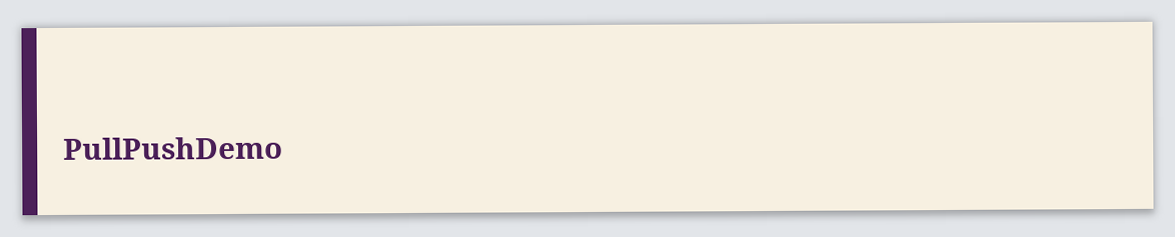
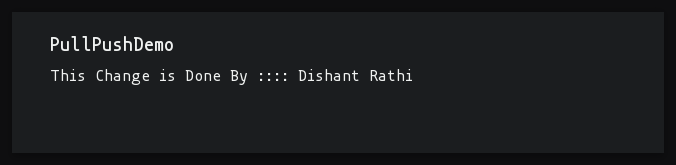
(283, 148) none -> [50,69,413,85] // This Change is Done By :::: Dishant Rathi

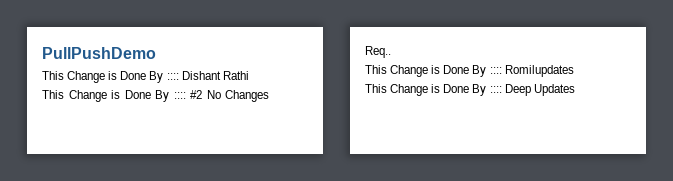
(413, 75) none -> [42,90,269,102] [365,46,391,58] [365,65,574,77] [365,84,575,96] // This Change is Done By :::: #2 No Changes Req.. // This Change is Done By :::: Romilupdates // This Change is Done By :::: Deep Updates

